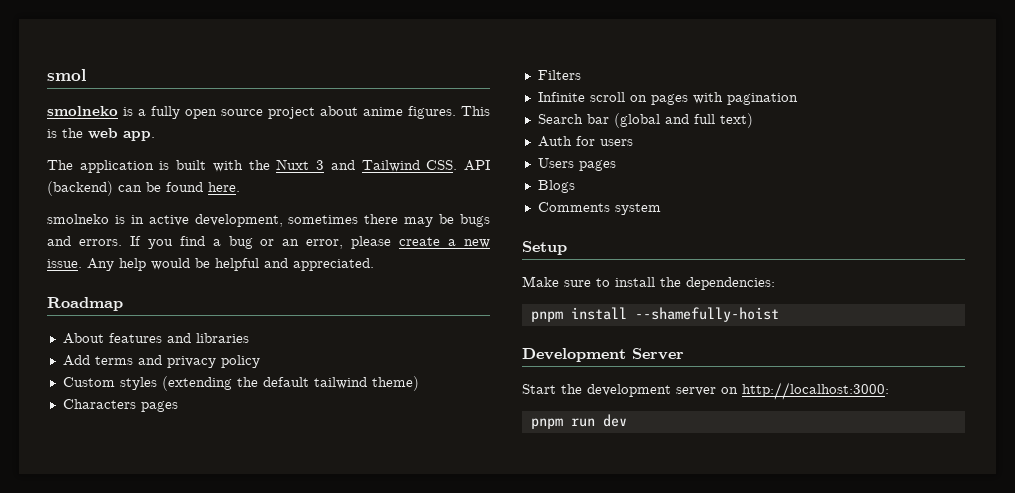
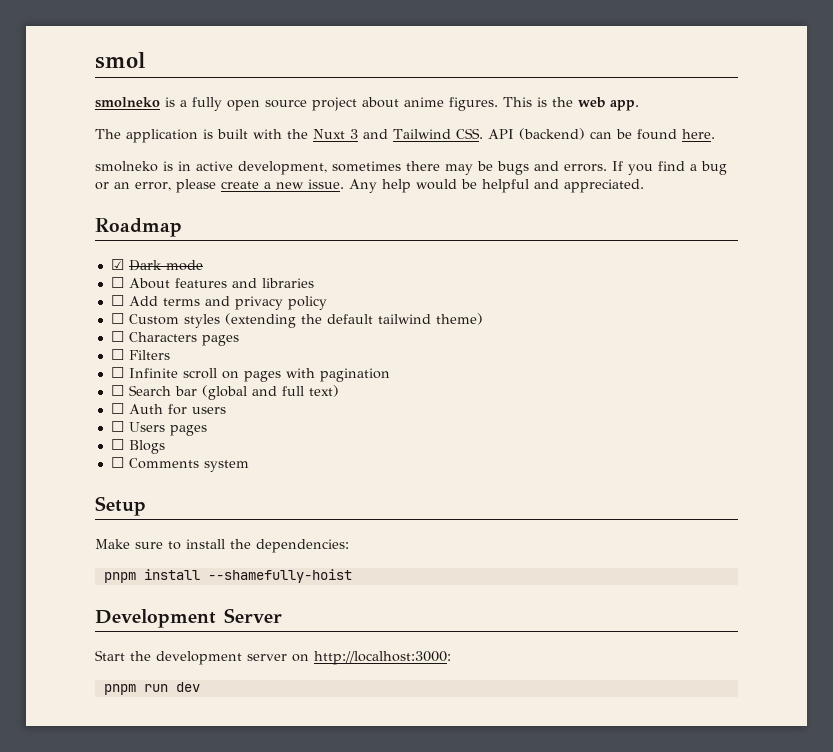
(123, 304) none -> [110,259,203,271] [110,277,124,288] ☑ Dark mode // ☐
(249, 338) none -> [110,295,124,306] ☐
(260, 361) none -> [110,313,124,324] ☐
(419, 383) none -> [110,331,124,342] ☐
(178, 406) none -> [110,349,124,360] ☐
(581, 75) none -> [110,367,124,378] ☐
(798, 99) none -> [110,385,124,396] ☐
(753, 120) none -> [110,403,124,414] ☐
(633, 142) none -> [110,421,124,432] ☐
(616, 165) none -> [110,439,124,450] ☐
(575, 186) none -> [110,457,124,468] ☐

